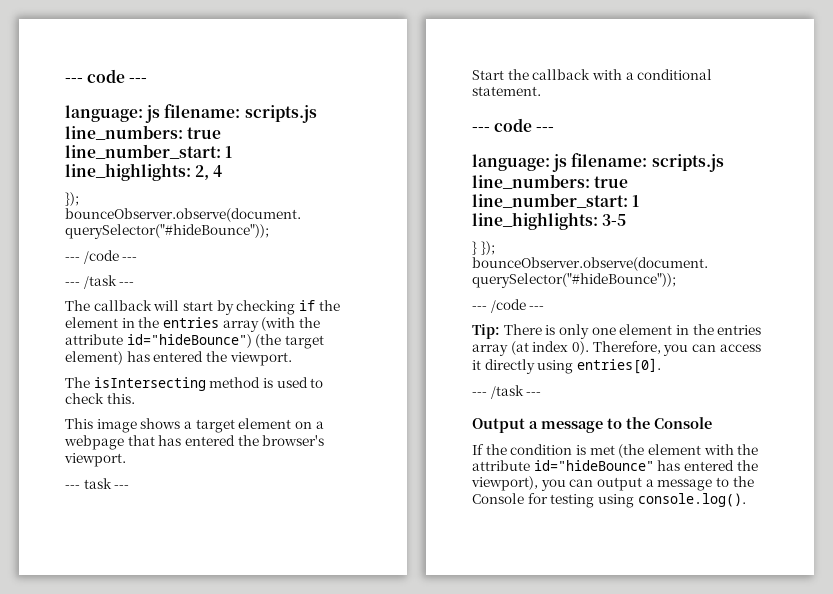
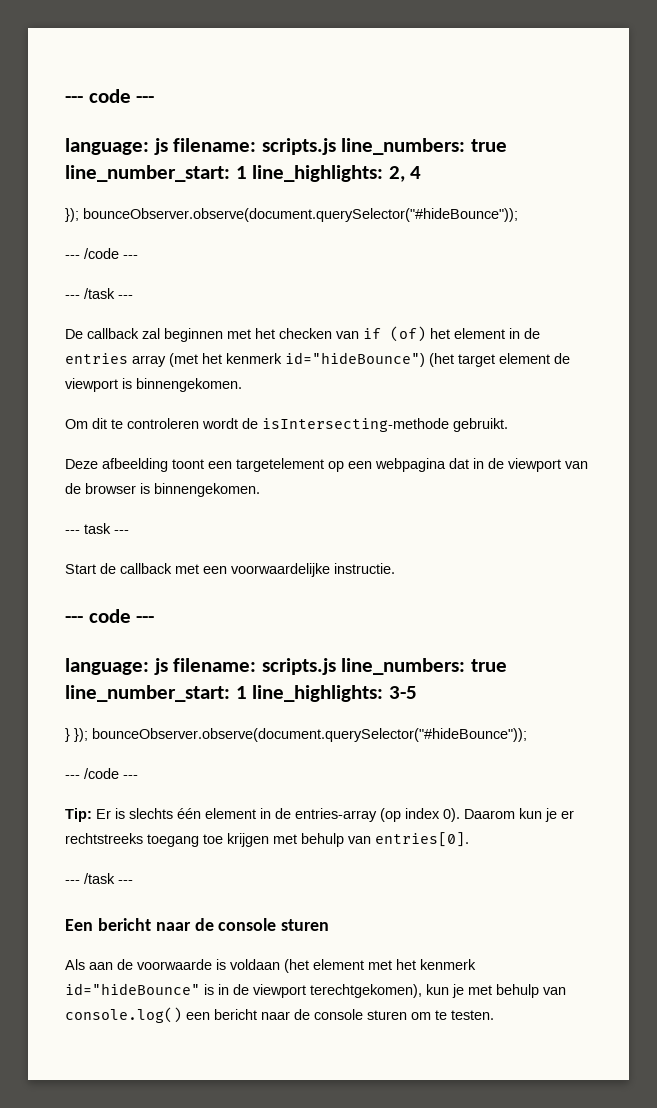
[65,300,340,315] [65,317,320,332] [65,334,324,349] [65,351,292,366] [65,377,324,391] [65,393,135,404] [65,418,324,433] [64,435,325,450] [64,453,126,467] [65,478,130,489] [472,69,713,80] [472,86,541,96] The callback will start by checking if the element in the entries array (with the attribute id="hideBounce") (the target element) has entered the viewport. // The isIntersecting method is used to check this. // This image shows a target element on a webpage that has entered the browser's viewport. // --- task --- // Start the callback with a conditional statement. -> [65,326,540,342] [65,352,570,367] [65,378,242,392] [65,418,508,432] [65,458,588,472] [65,483,260,497] [65,523,129,534] [65,563,395,577] De callback zal beginnen met het checken van if (of) het element in de entries array (met het kenmerk id="hideBounce") (het target element de viewport is binnengekomen. // Om dit te controleren wordt de isIntersecting-methode gebruikt. // Deze afbeelding toont een targetelement op een webpagina dat in de viewport van de browser is binnengekomen. // --- task --- // Start de callback met een voorwaardelijke instructie.
[503,324,762,339] [472,341,761,356] [472,358,661,374] [472,385,542,399] [472,417,712,433] [472,444,759,458] [472,460,758,471] [471,476,754,491] [472,493,746,508] There is only one element in the entries array (at index 0). Therefore, you can access it directly using entries[0]. // --- /task --- // Output a message to the Console // If the condition is met (the element with the attribute id="hideBounce" has entered the viewport), you can output a message to the Console for testing using console.log(). -> [96,808,574,822] [65,832,469,847] [65,873,133,884] [65,918,330,931] [65,959,476,973] [65,983,566,998] [65,1007,494,1023] Er is slechts één element in de entries-array (op index 0). Daarom kun je er rechtstreeks toegang toe krijgen met behulp van entries[0]. // --- /task --- // Een bericht naar de console sturen // Als aan de voorwaarde is voldaan (het element met het kenmerk id="hideBounce" is in de viewport terechtgekomen), kun je met behulp van console.log() een bericht naar de console sturen om te testen.

